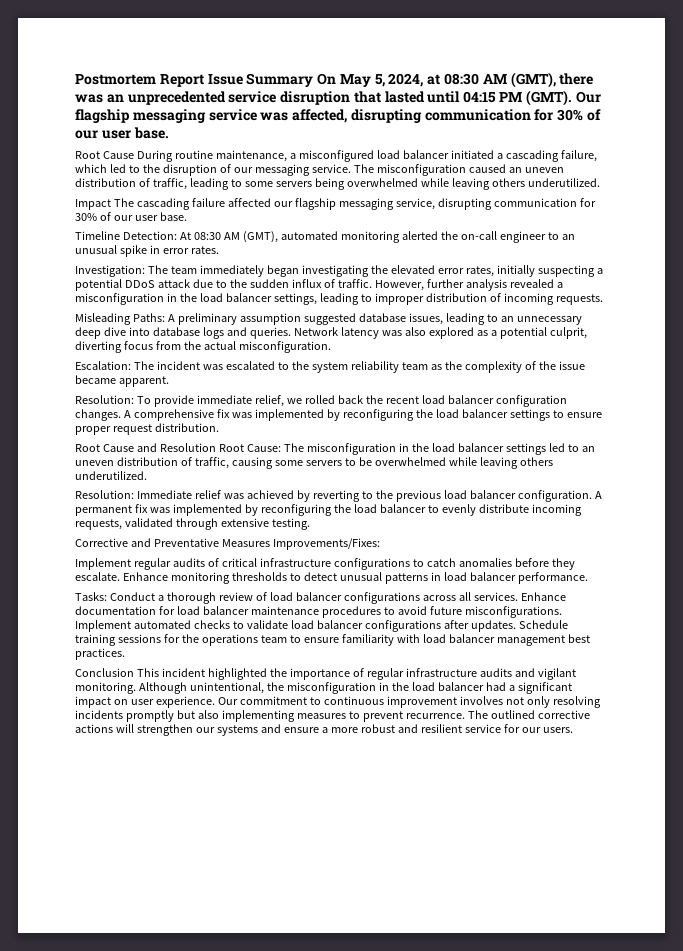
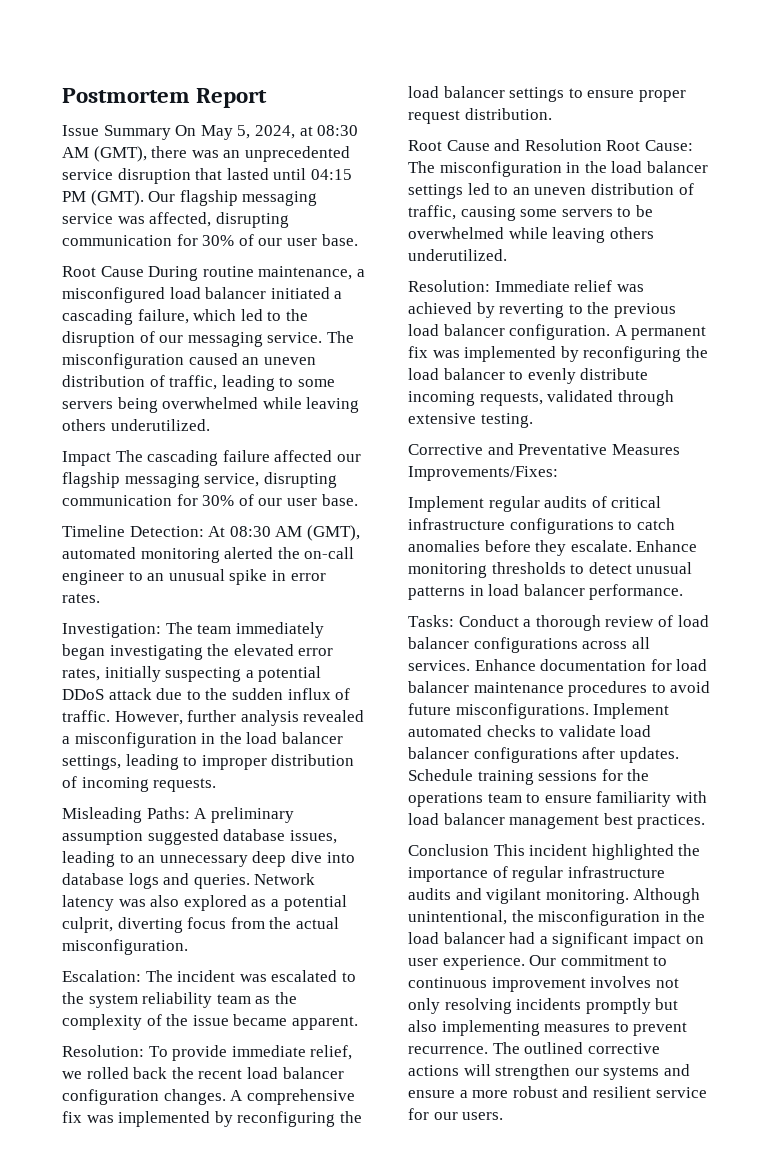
(204, 80) none -> (268, 98) //

